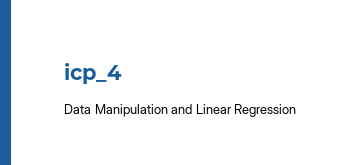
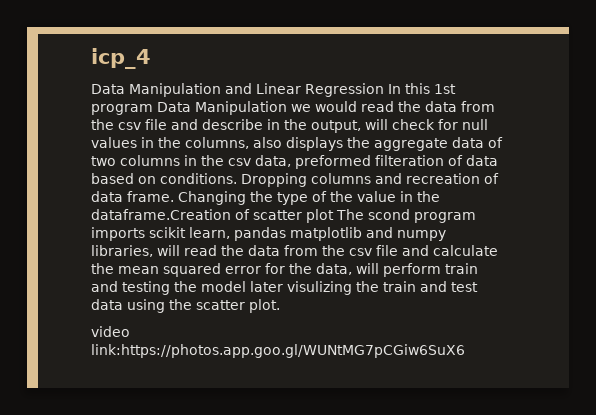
(297, 110) none -> [388,83,456,94] [91,101,495,115] [91,119,488,133] [91,137,503,151] [91,155,498,169] [91,173,499,187] [91,191,440,205] [91,209,476,223] [91,227,446,241] [91,245,498,257] [91,263,478,277] [91,281,478,295] [91,299,280,313] [91,326,130,337] [91,344,465,358] In this 1st program Data Manipulation we would read the data from the csv file and describe in the output, will check for null values in the columns, also displays the aggregate data of two columns in the csv data, preformed filteration of data based on conditions. Dropping columns and recreation of data frame. Changing the type of the value in the dataframe.Creation of scatter plot The scond program imports scikit learn, pandas matplotlib and numpy libraries, will read the data from the csv file and calculate the mean squared error for the data, will perform train and testing the model later visulizing the train and test data using the scatter plot. // video link:https://photos.app.goo.gl/WUNtMG7pCGiw6SuX6

